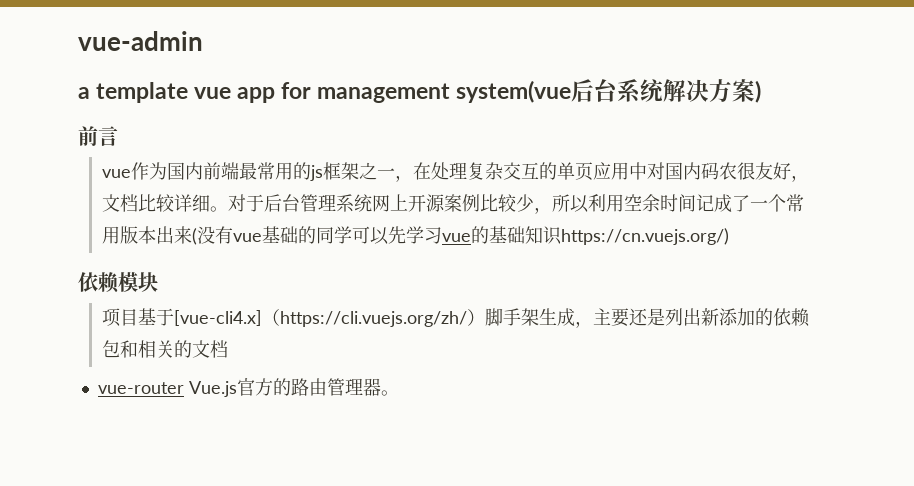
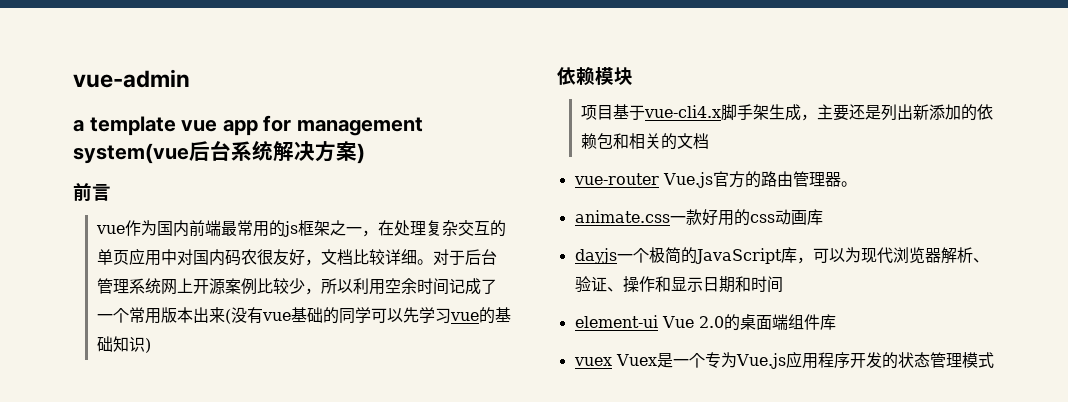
[560,228,729,245] https://cn.vuejs.org/) -> [144,338,151,353] )
[173,309,485,327] [vue-cli4.x]（https://cli.vuejs.org/zh/） -> [643,105,721,118] vue-cli4.x
(399, 393) none -> [574,209,823,226] [574,247,989,264] [574,276,783,293] [574,314,836,331] [573,351,994,369] // animate.css一款好用的css动画库 // dayjs一个极简的JavaScript库，可以为现代浏览器解析、验证、操作和显示日期和时间 // element-ui Vue 2.0的桌面端组件库 // vuex Vuex是一个专为Vue.js应用程序开发的状态管理模式

